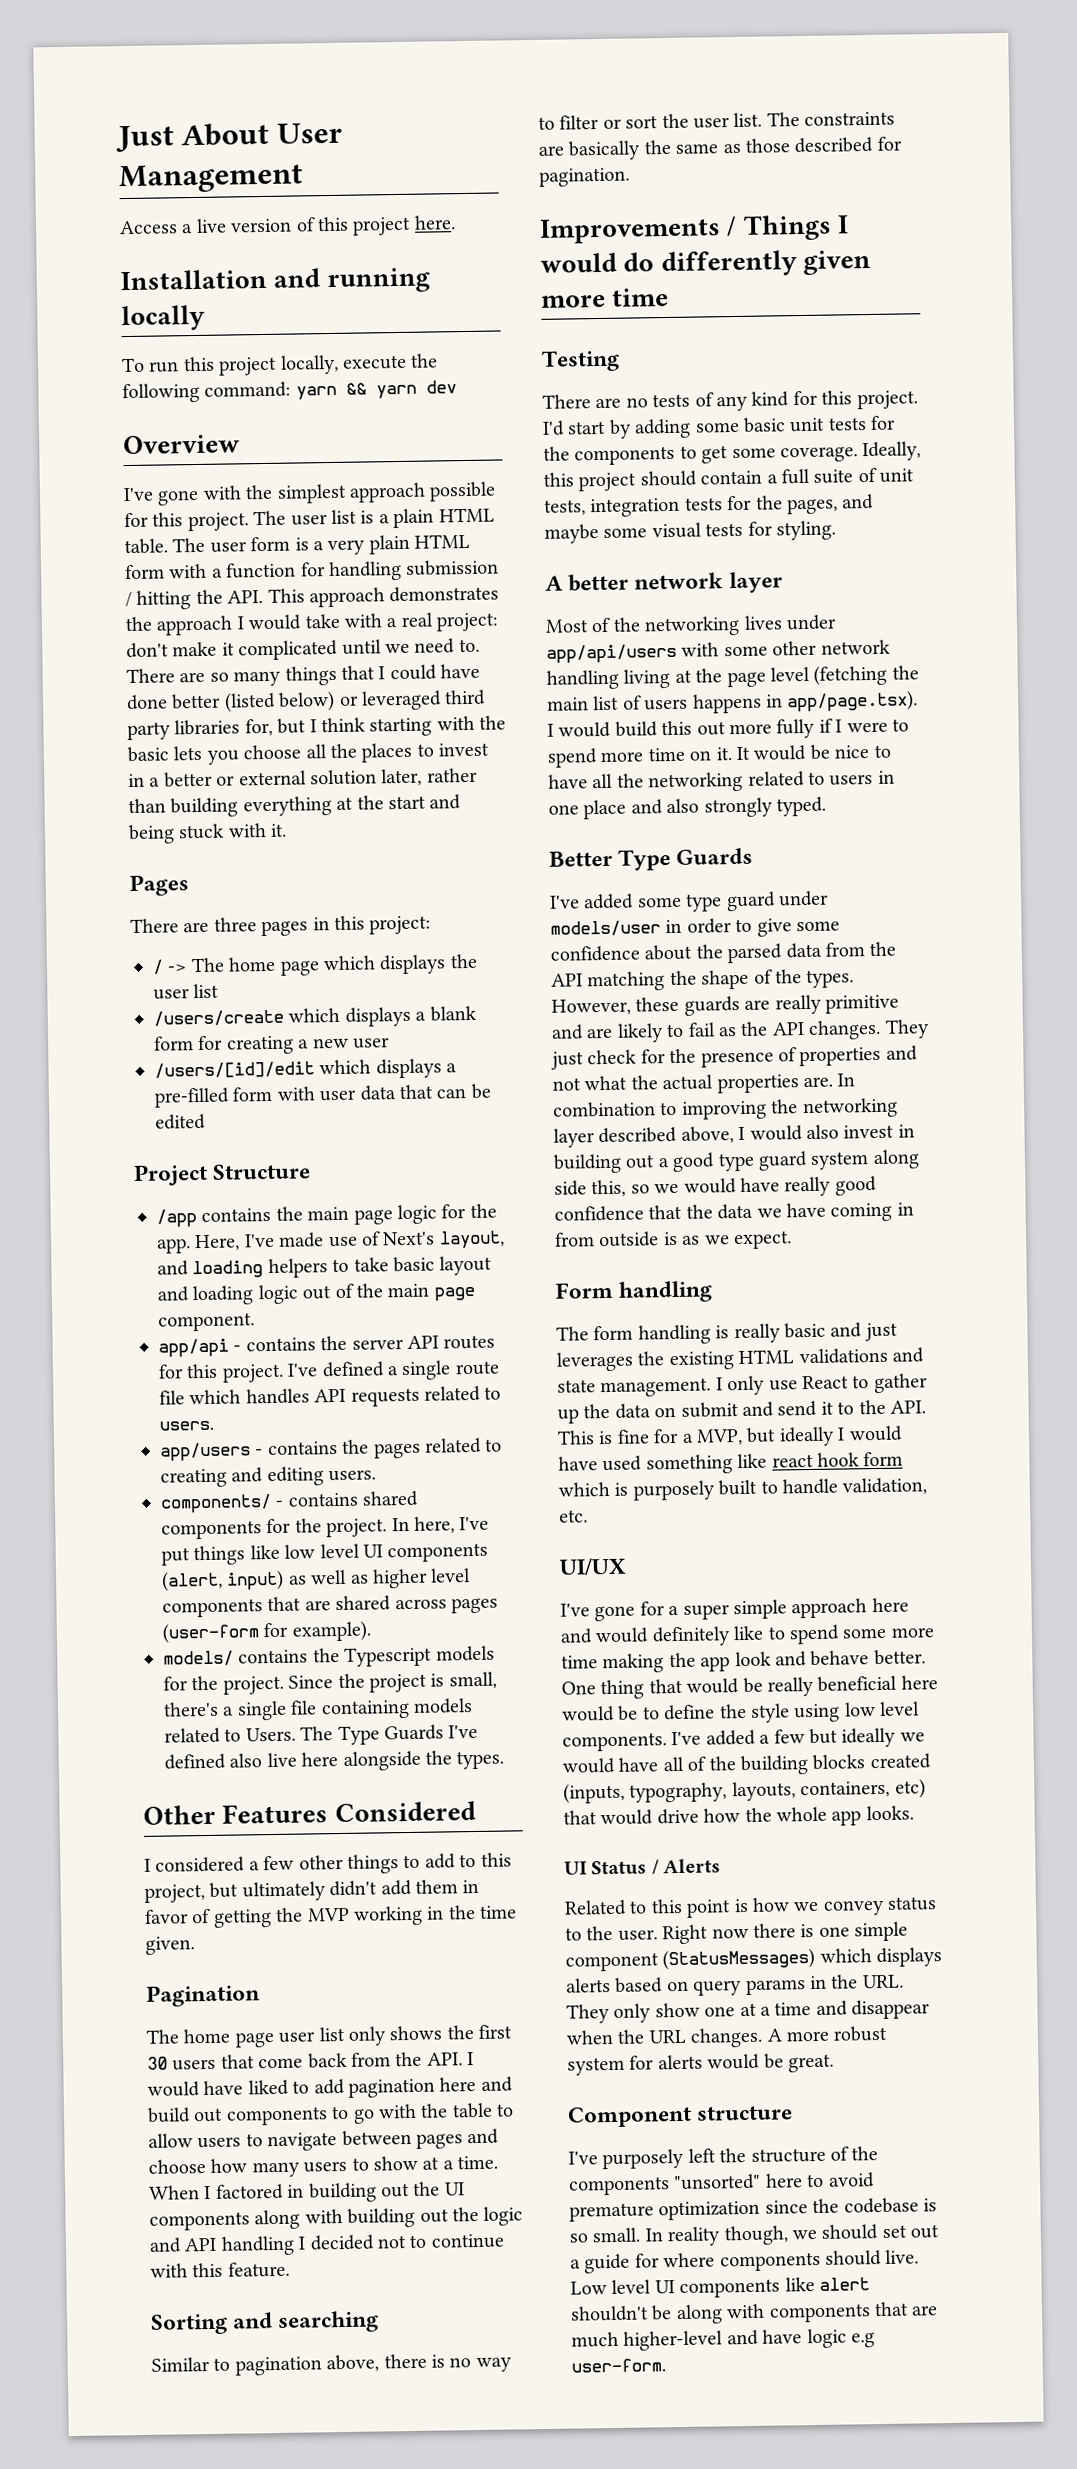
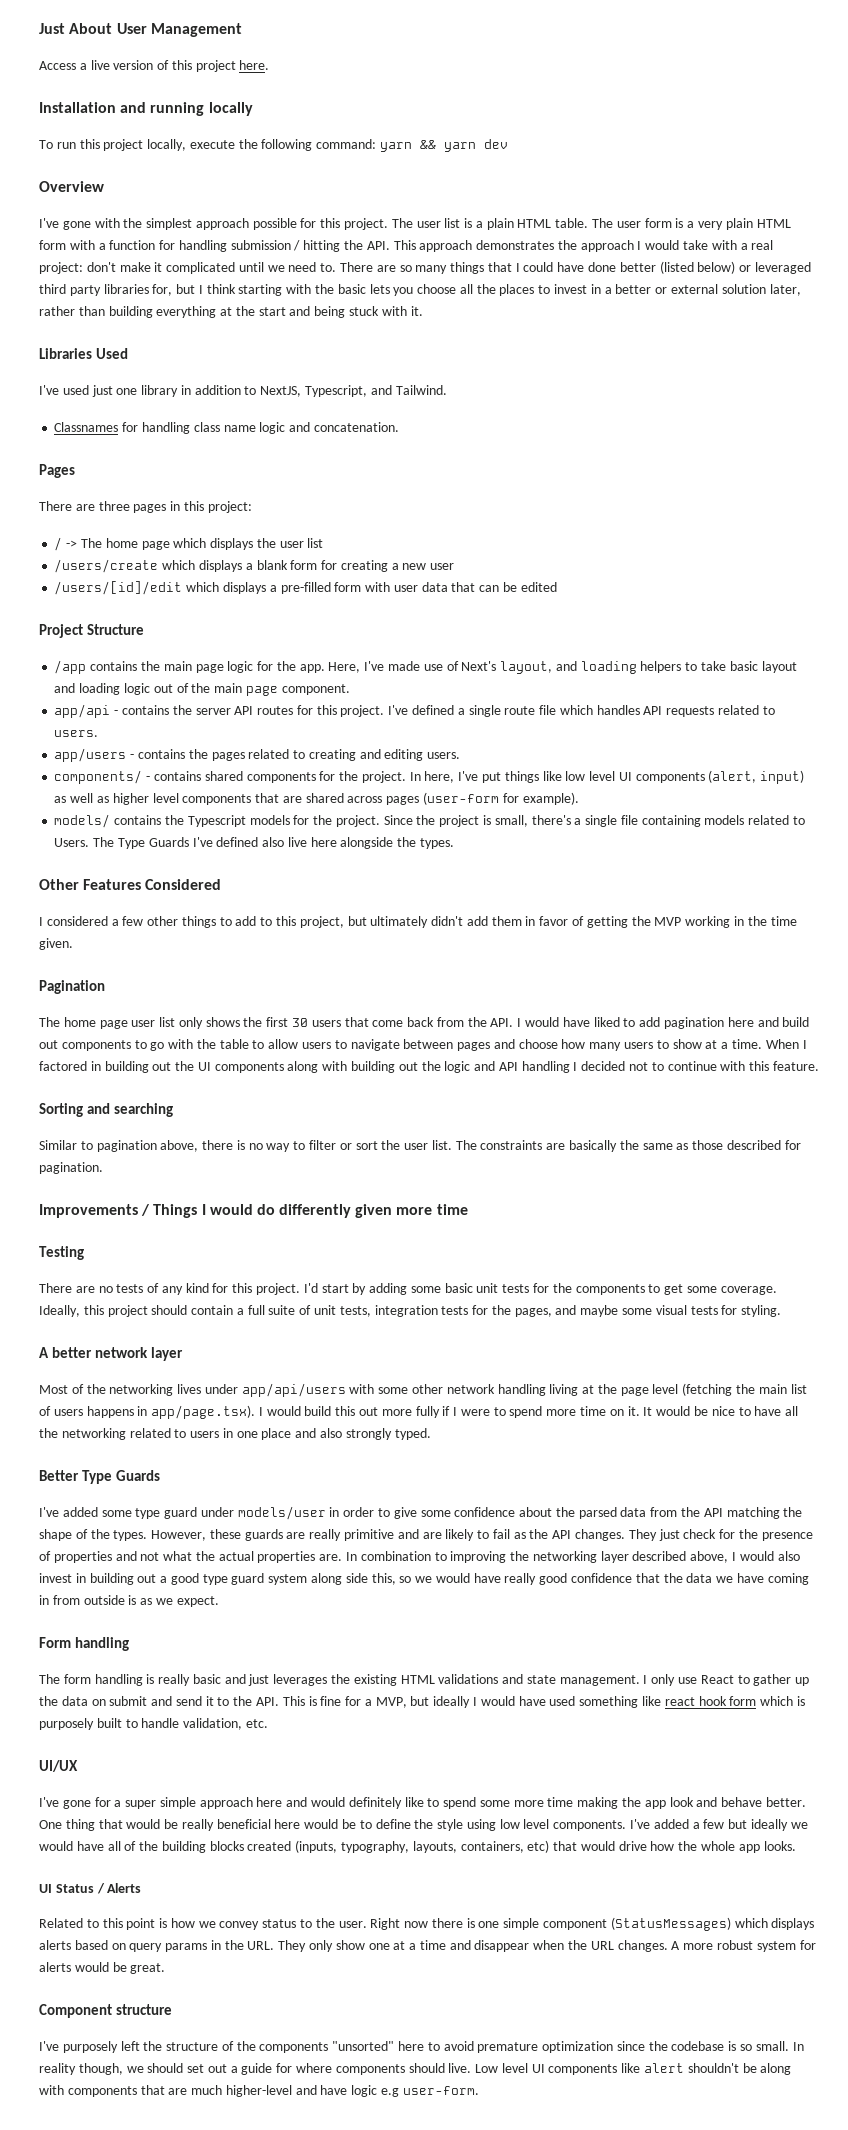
(288, 830) none -> [39,348,128,359] [39,385,447,397] [54,422,399,434] // Libraries Used // I've used just one library in addition to NextJS, Typescript, and Tailwind. // Classnames for handling class name logic and concatenation.

